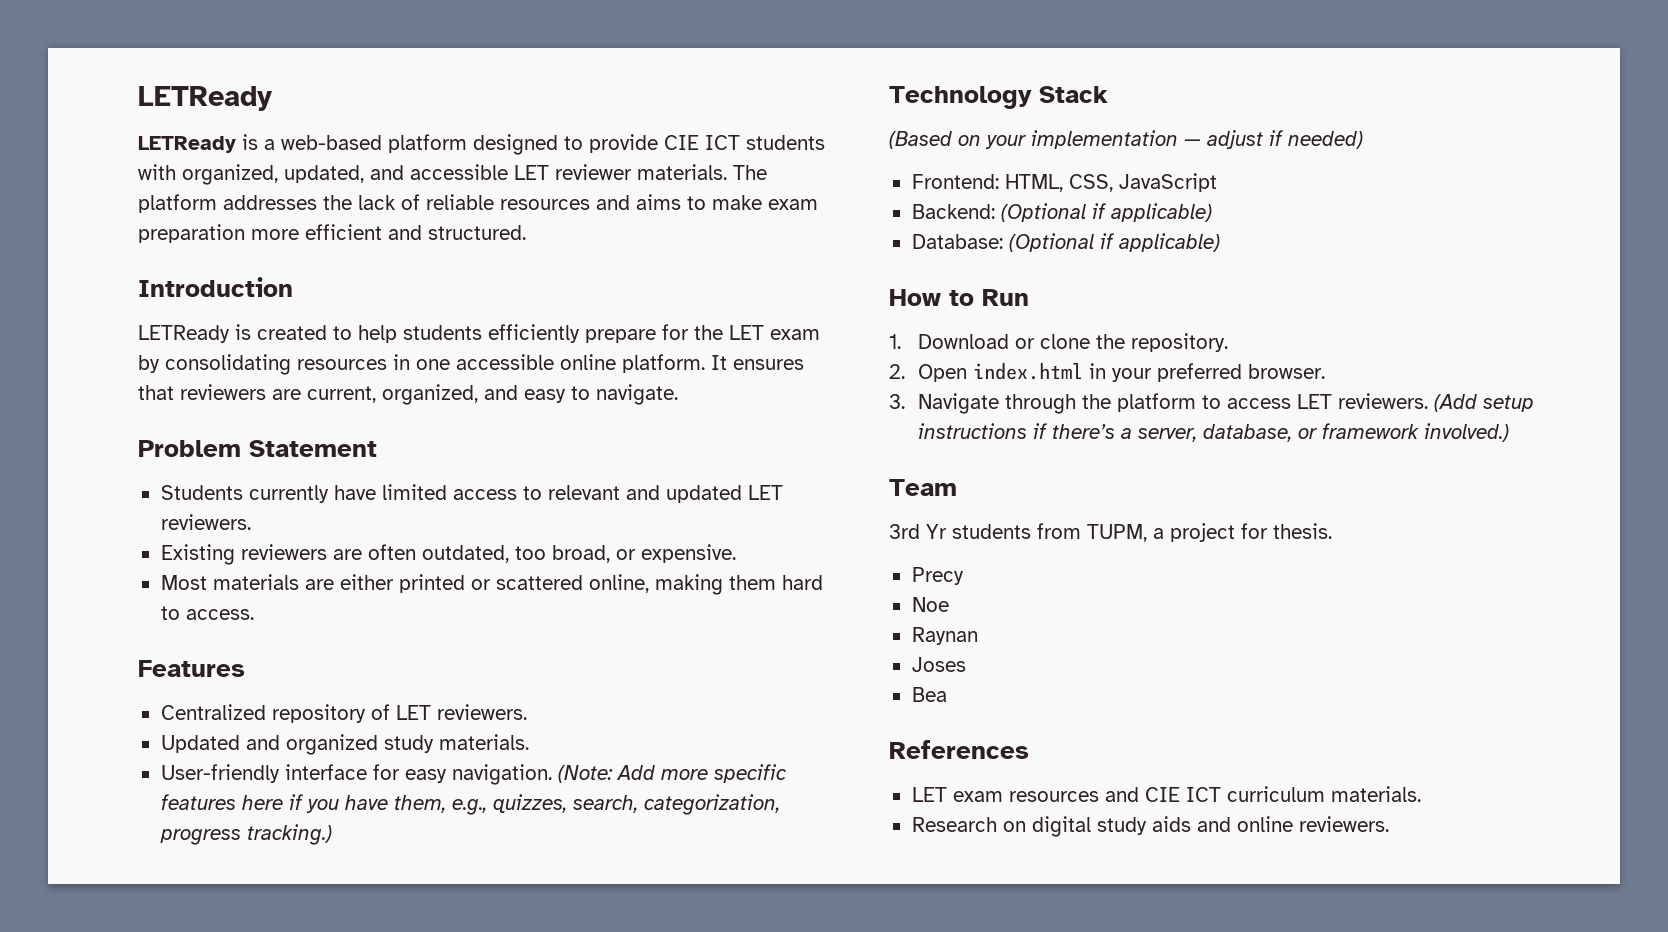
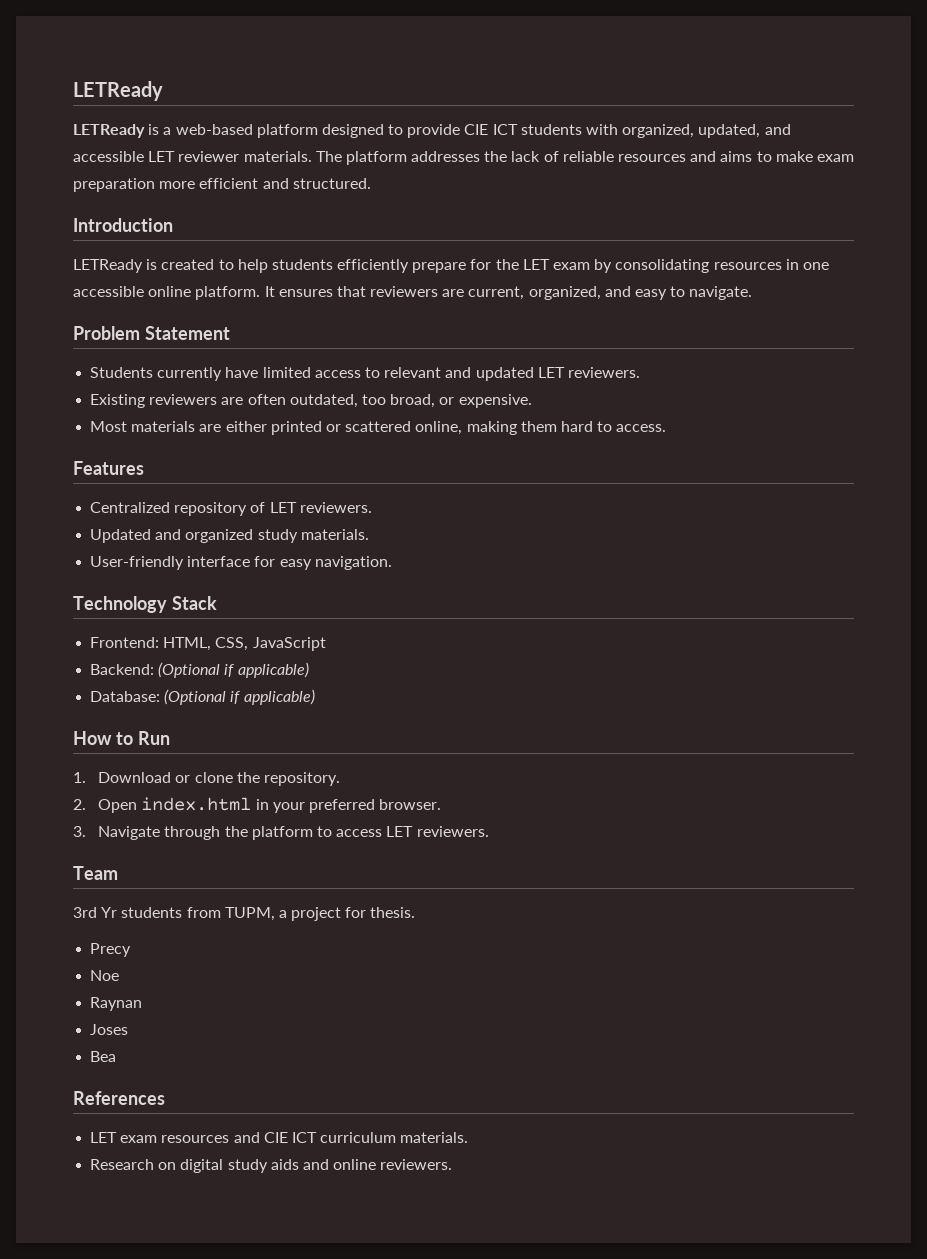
[557,764,787,783] [160,794,780,815] [159,824,332,845] [889,86,1108,109] [889,130,1363,149] (Note: Add more specific features here if you have them, e.g., quizzes, search, categorization, progress tracking.) // Technology Stack // (Based on your implementation — adjust if needed) -> [73,596,217,613] // Technology Stack
[1434,394,1535,412] [918,423,1510,442] (Add setup instructions if there’s a server, database, or framework involved.) -> (489, 831) none

